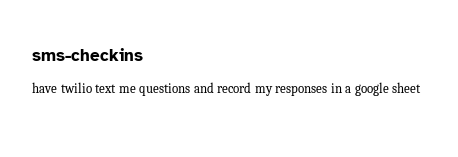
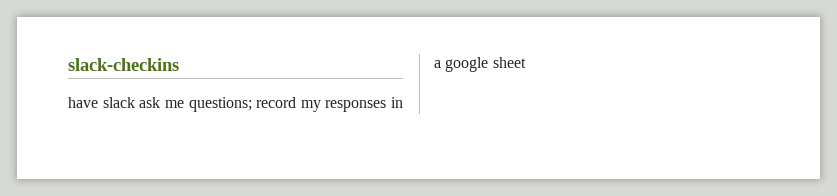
[32,48,143,61] sms-checkins -> [68,58,179,71] slack-checkins
[60,82,214,96] twilio text me questions and -> [102,97,252,112] slack ask me questions;

